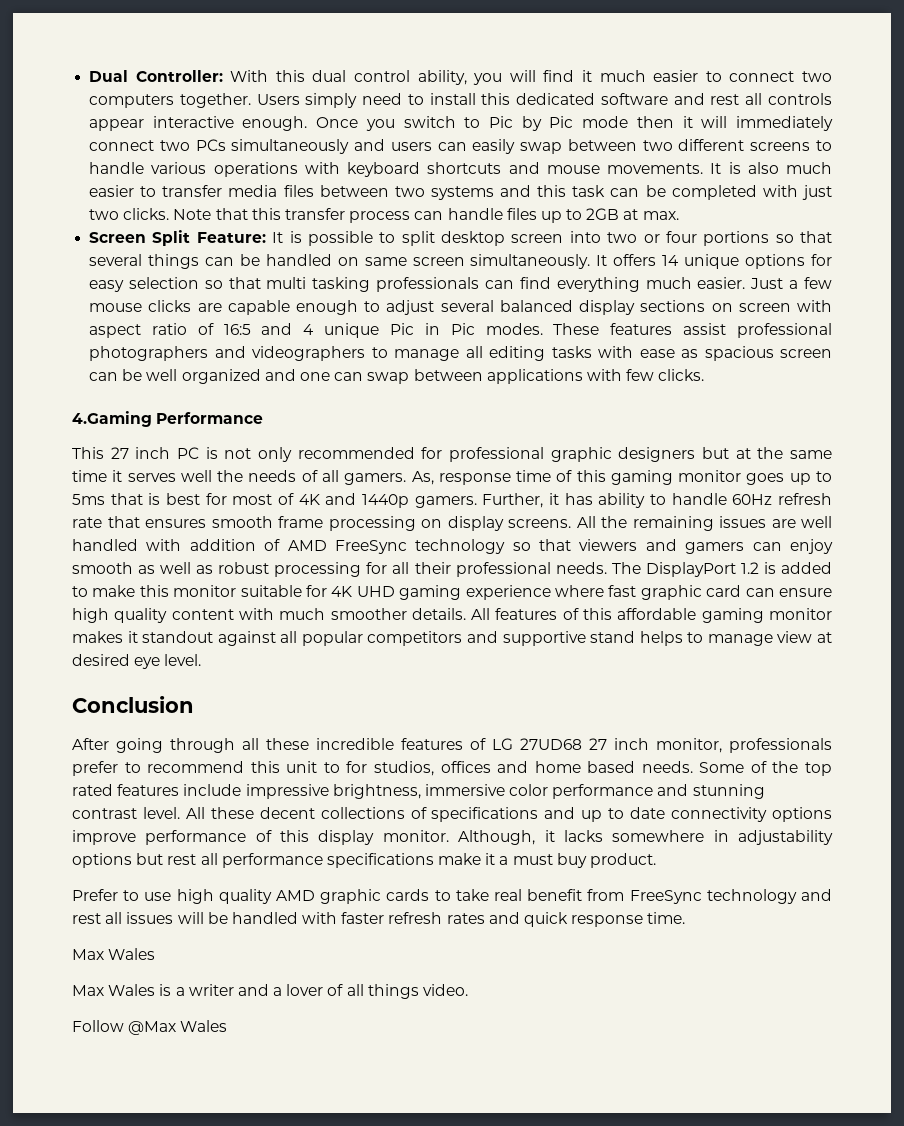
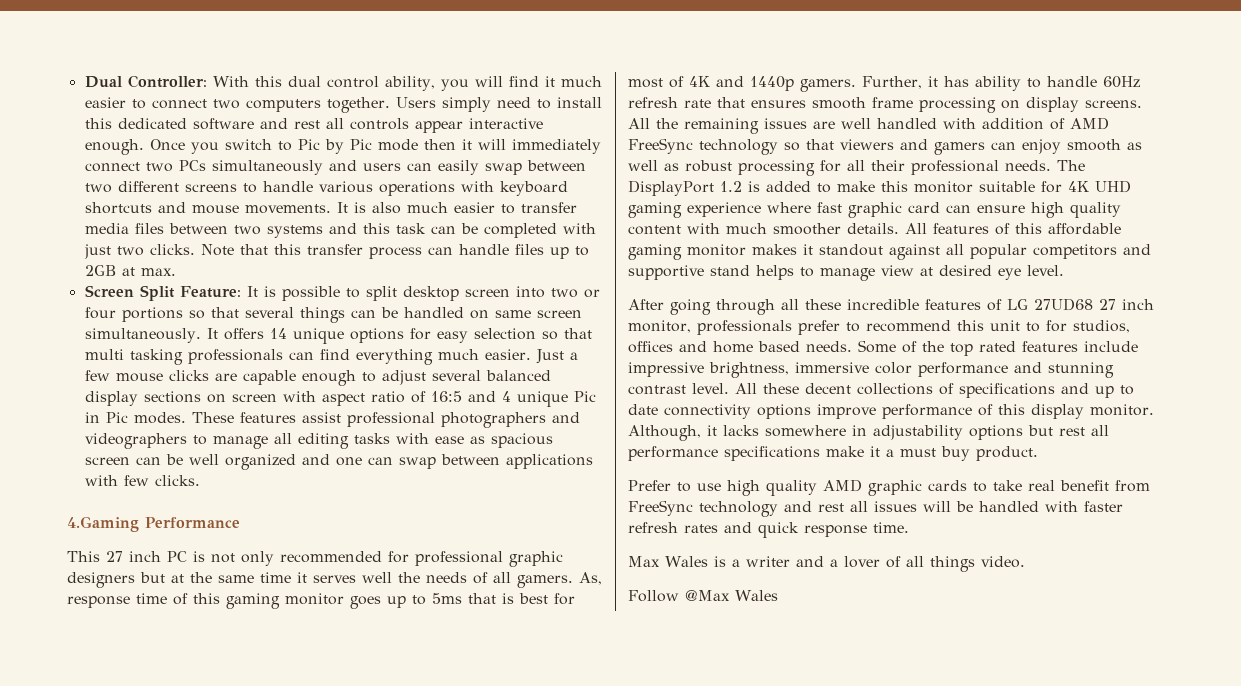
[72,696,194,713] // Conclusion -> (1064, 270) none
[72,984,156,996] // Max Wales -> (708, 561) none

